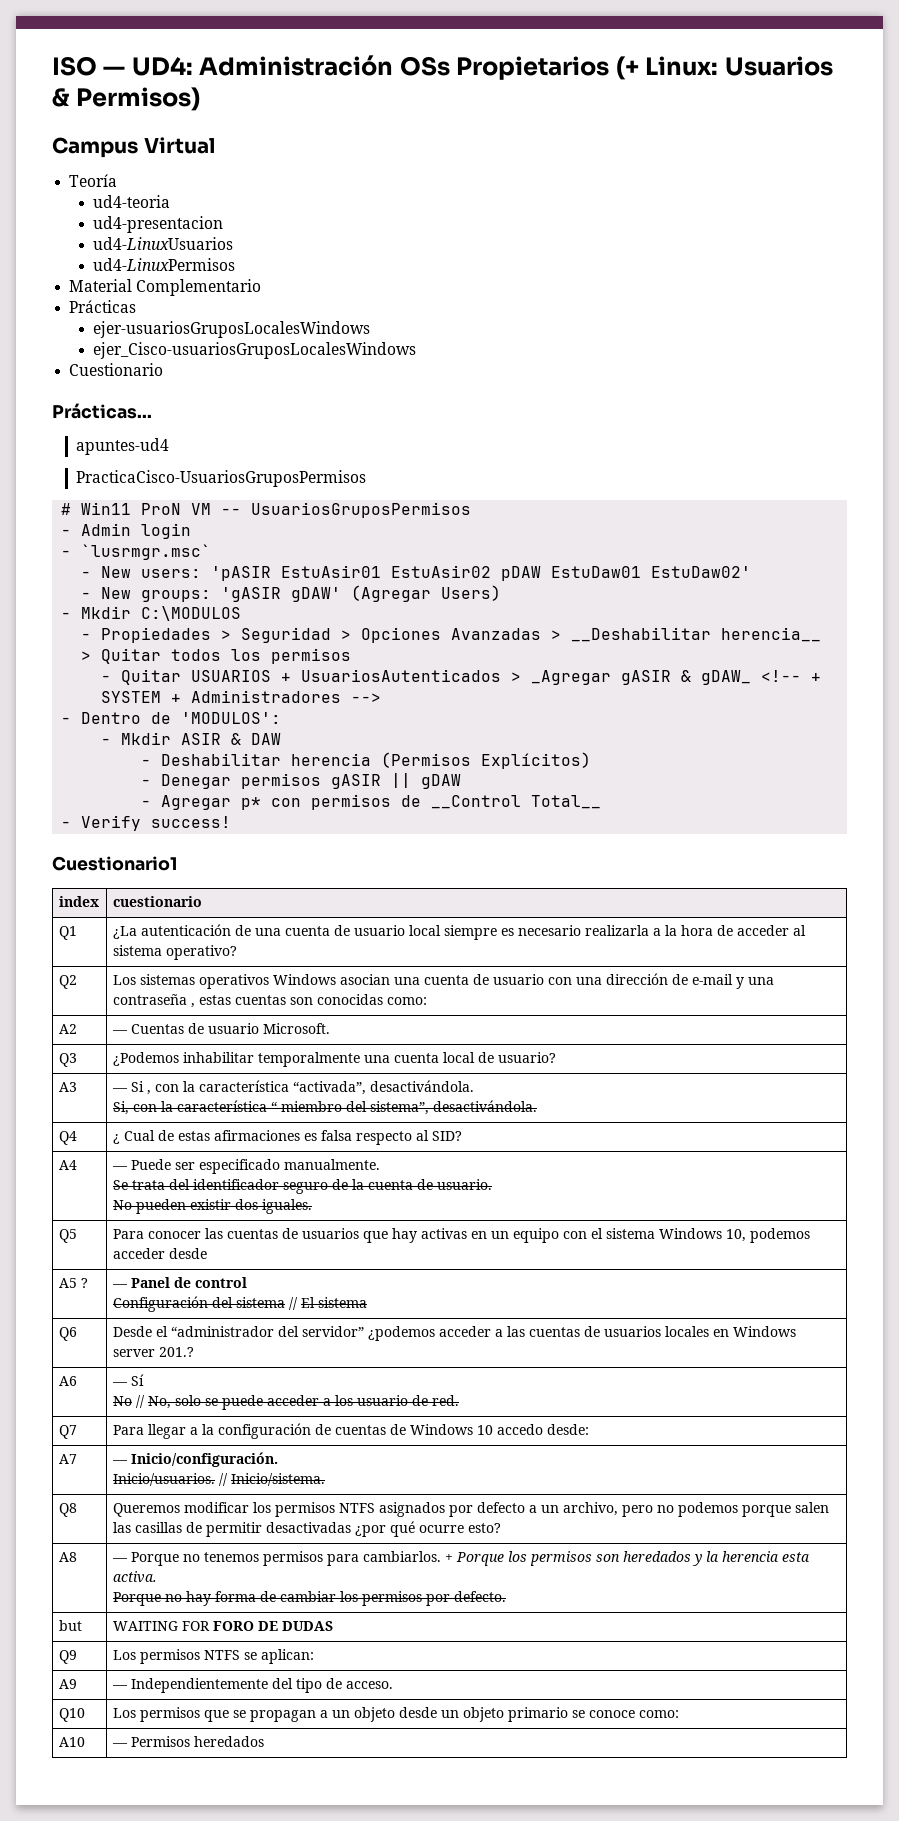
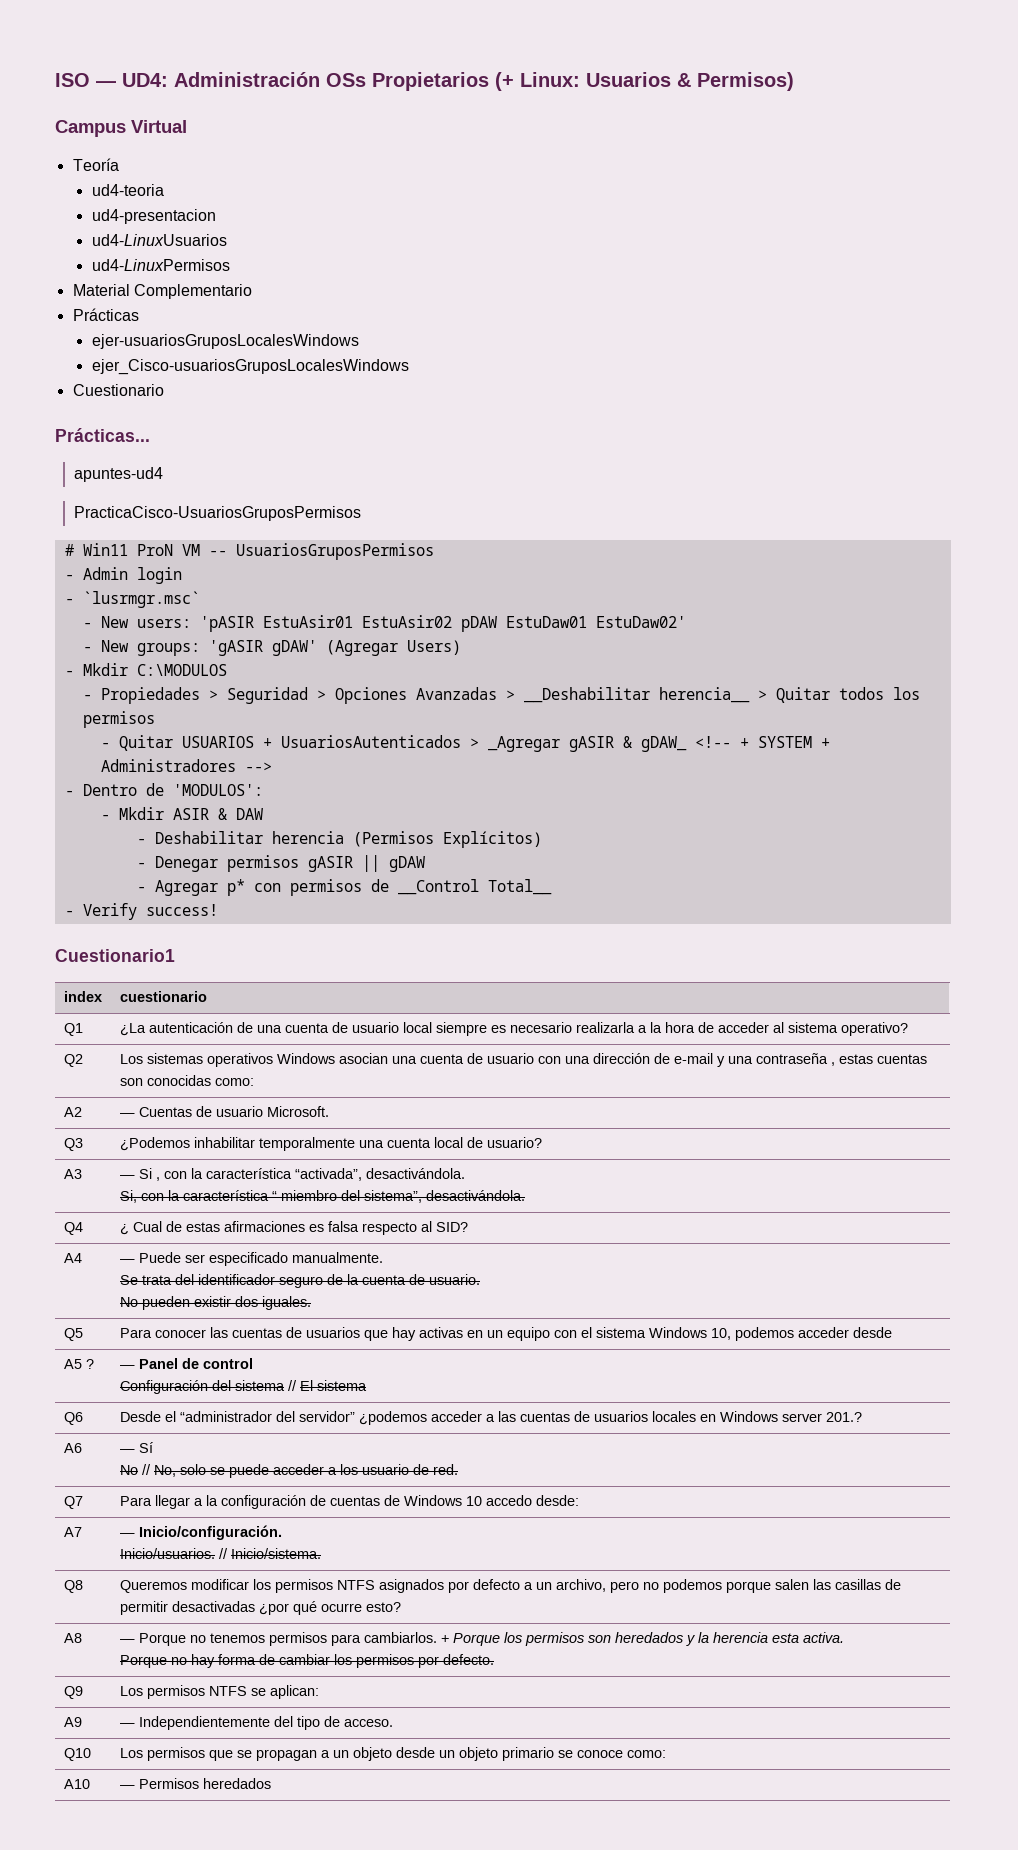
[58,1620,82,1631] [112,1621,333,1631] // but | WAITING FOR FORO DE DUDAS -> (494, 1659) none

